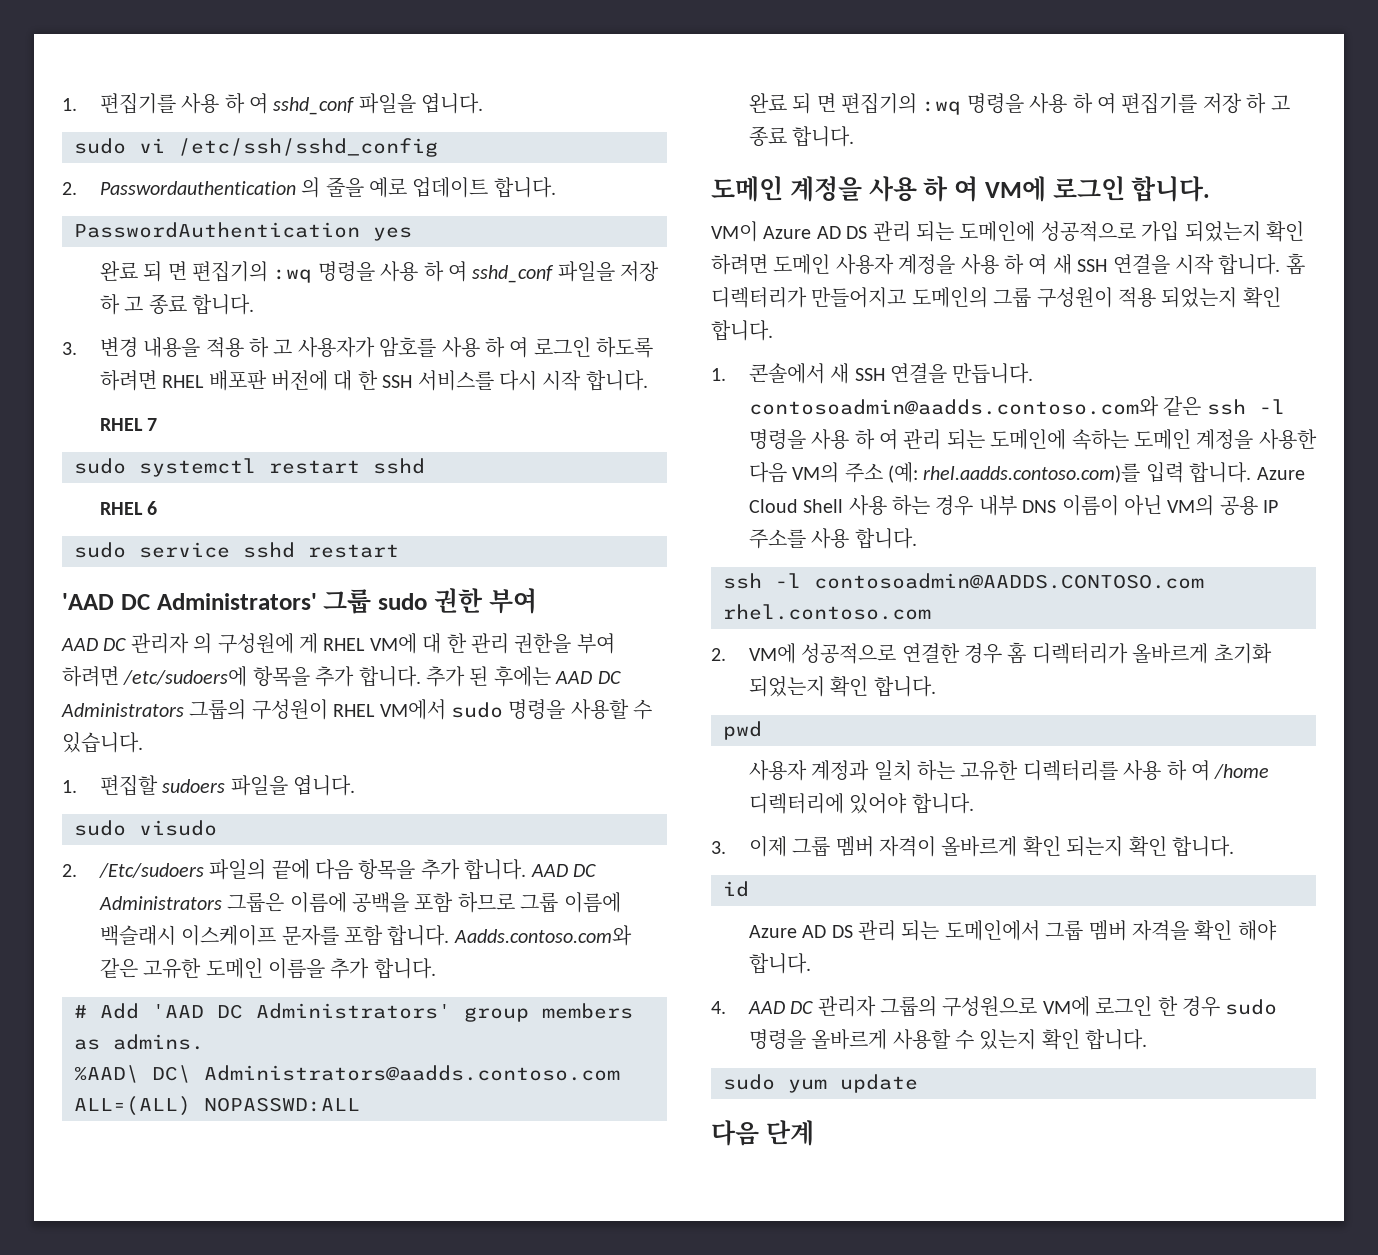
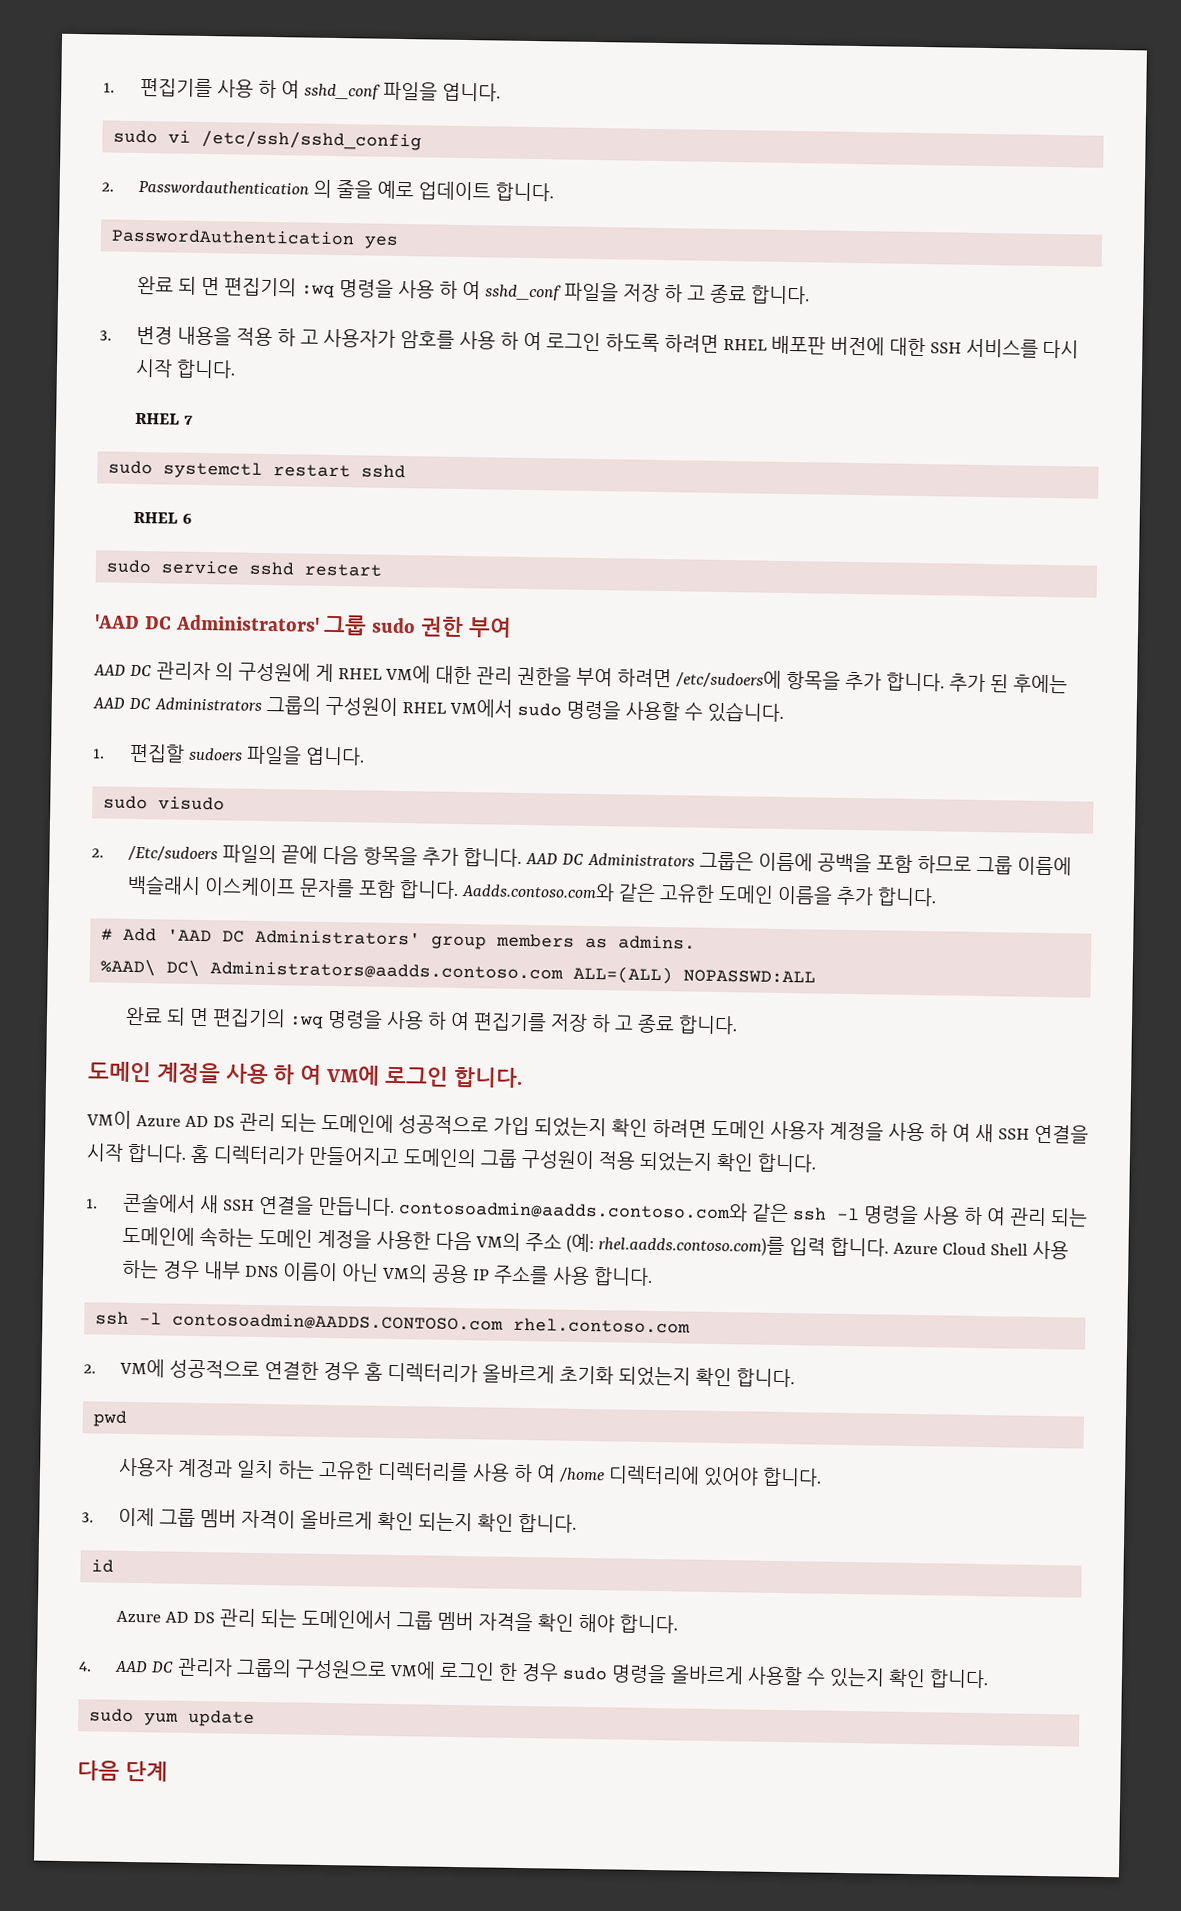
[333,370,378,391] 대 한 -> [888,337,926,357] 대한
[422,633,467,654] 대 한 -> [434,665,472,685] 대한

